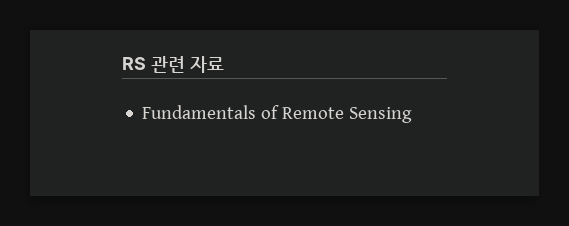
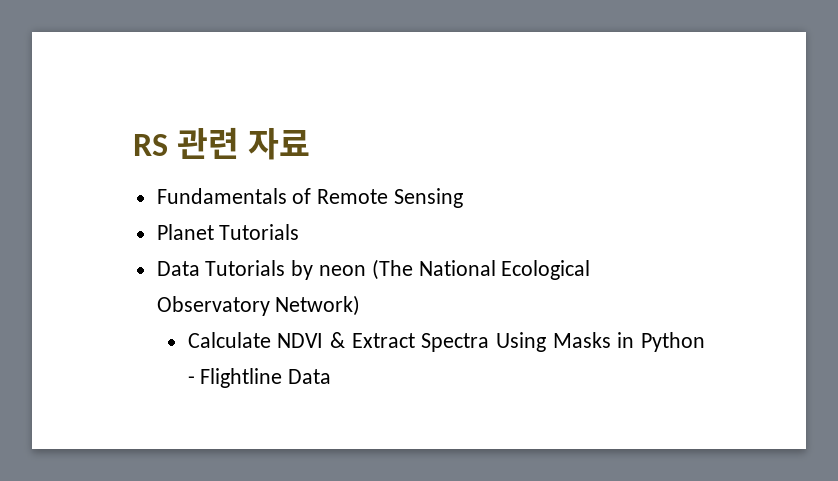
(413, 115) none -> [156,224,300,240] [156,259,591,280] [156,295,361,316] [187,332,706,352] [187,368,332,388] // Planet Tutorials // Data Tutorials by neon (The National Ecological Observatory Network) // Calculate NDVI & Extract Spectra Using Masks in Python - Flightline Data

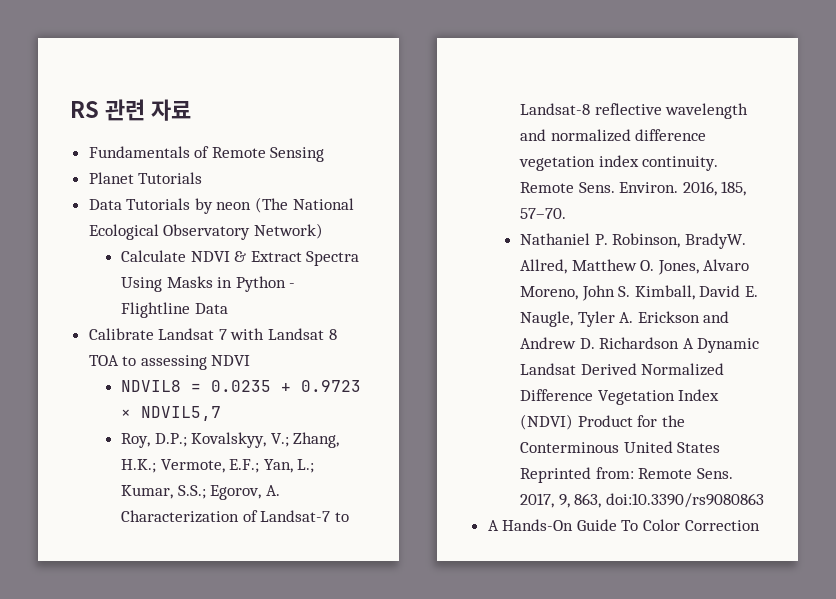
(332, 376) none -> [88,328,337,340] [88,355,251,370] [121,380,362,392] [121,406,222,421] [121,432,340,448] [121,459,315,473] [121,485,280,500] [121,510,349,523] [520,103,749,119] [520,129,707,142] [519,155,719,171] [520,181,747,196] [520,208,567,219] [520,233,746,249] [520,259,750,275] [520,285,759,301] [520,311,730,327] [520,337,760,353] [520,363,725,376] [520,389,720,405] [520,414,685,430] [520,441,721,453] [520,467,733,483] [520,493,764,508] [487,519,760,531] // Calibrate Landsat 7 with Landsat 8 TOA to assessing NDVI // NDVIL8 = 0.0235 + 0.9723 × NDVIL5,7 // Roy, D.P.; Kovalskyy, V.; Zhang, H.K.; Vermote, E.F.; Yan, L.; Kumar, S.S.; Egorov, A. Characterization of Landsat-7 to Landsat-8 reflective wavelength and normalized difference vegetation index continuity. Remote Sens. Environ. 2016, 185, 57–70. // Nathaniel P. Robinson, BradyW. Allred, Matthew O. Jones, Alvaro Moreno, John S. Kimball, David E. Naugle, Tyler A. Erickson and Andrew D. Richardson A Dynamic Landsat Derived Normalized Difference Vegetation Index (NDVI) Product for the Conterminous United States Reprinted from: Remote Sens. 2017, 9, 863, doi:10.3390/rs9080863 // A Hands-On Guide To Color Correction

